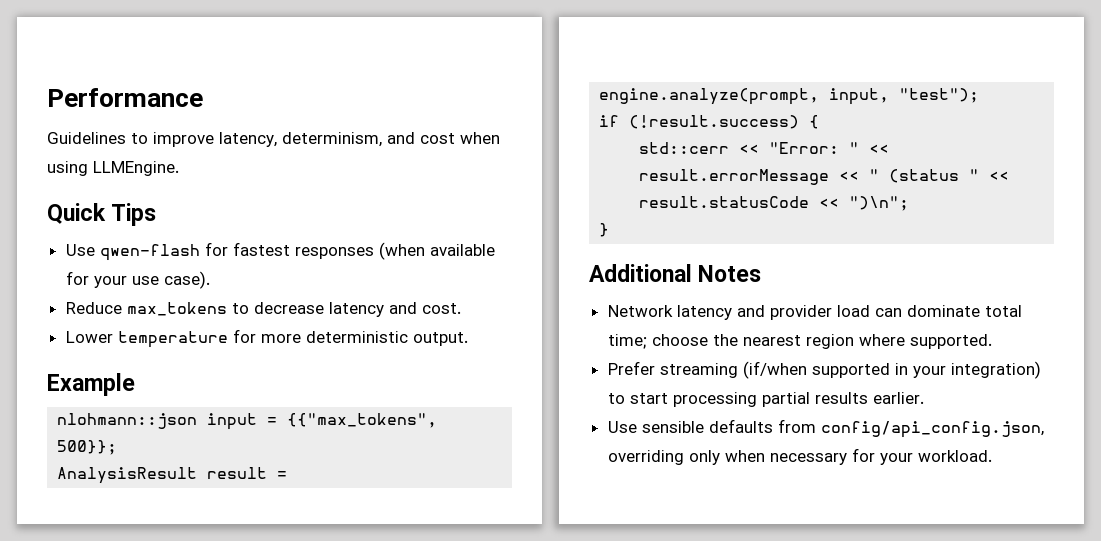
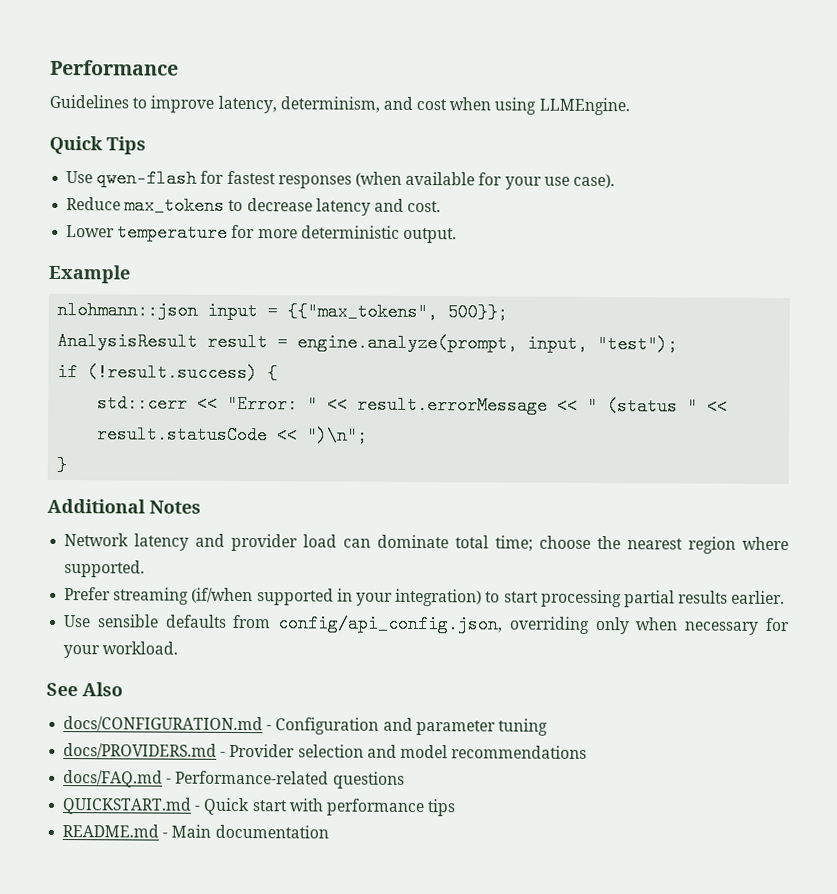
(992, 456) none -> [46,682,123,697] [63,716,548,736] [63,743,588,759] [63,770,405,789] [62,797,457,817] [62,824,329,839] // See Also // docs/CONFIGURATION.md - Configuration and parameter tuning // docs/PROVIDERS.md - Provider selection and model recommendations // docs/FAQ.md - Performance-related questions // QUICKSTART.md - Quick start with performance tips // README.md - Main documentation

